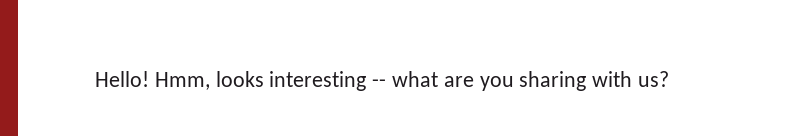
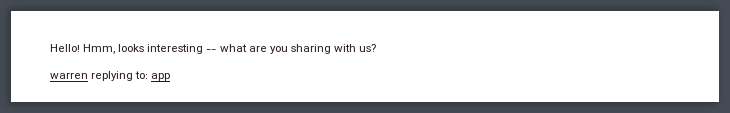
(670, 79) none -> [50,71,171,81] // warren replying to: app

